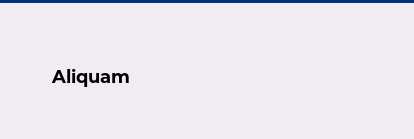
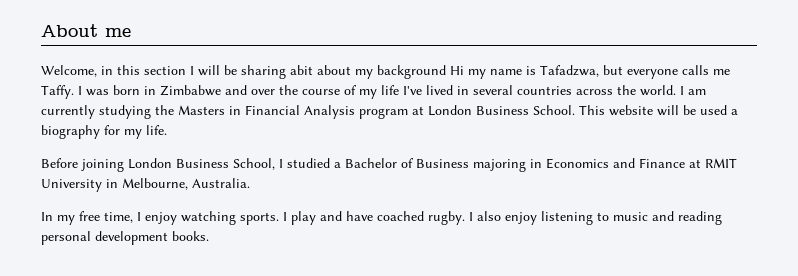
[51,68,130,87] Aliquam -> [41,24,131,37] [41,65,730,79] [41,85,706,99] [41,105,738,119] [41,125,167,139] [41,158,737,172] [41,178,250,192] [41,211,722,225] [41,231,209,245] About me // Welcome, in this section I will be sharing abit about my background Hi my name is Tafadzwa, but everyone calls me Taffy. I was born in Zimbabwe and over the course of my life I've lived in several countries across the world. I am currently studying the Masters in Financial Analysis program at London Business School. This website will be used a biography for my life. // Before joining London Business School, I studied a Bachelor of Business majoring in Economics and Finance at RMIT University in Melbourne, Australia. // In my free time, I enjoy watching sports. I play and have coached rugby. I also enjoy listening to music and reading personal development books.

